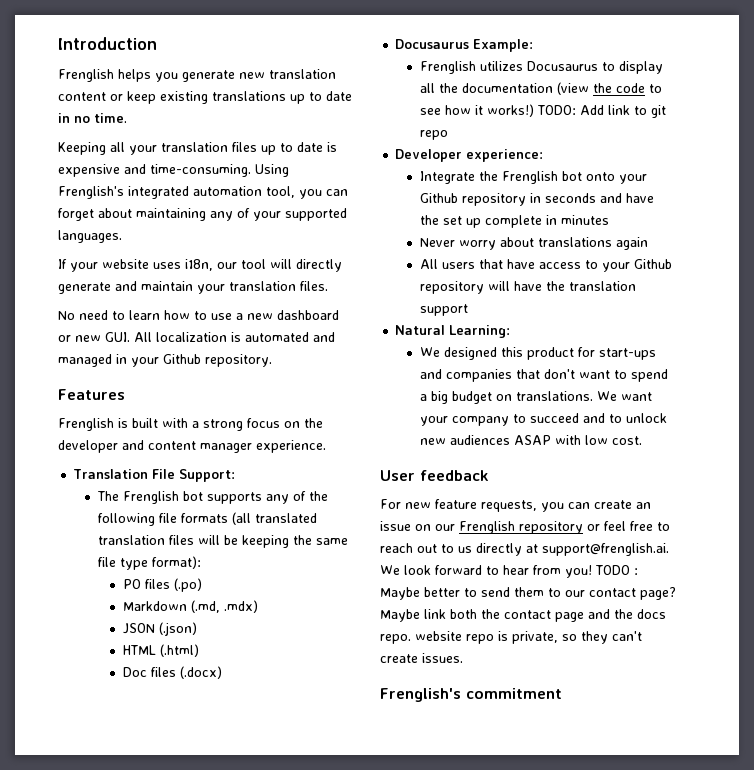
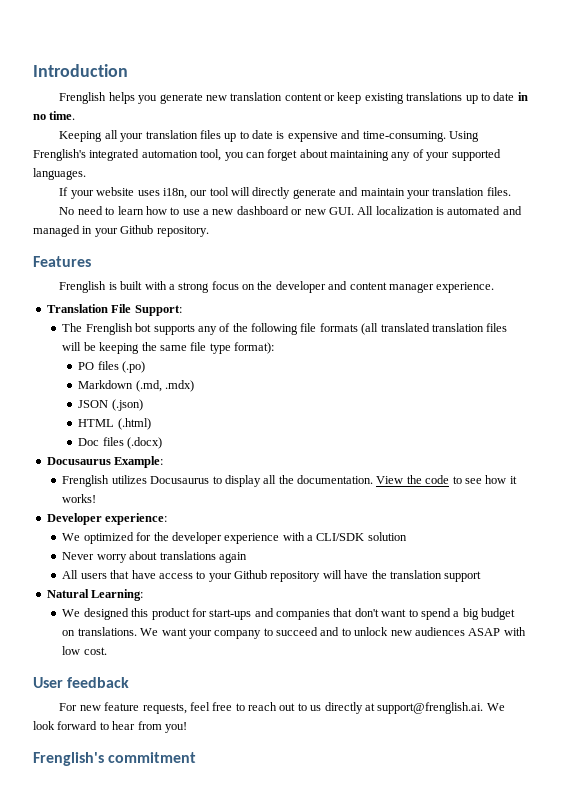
[461,82,589,95] documentation (view -> [297,475,404,484] documentation. View
[486,104,666,118] [419,130,448,140] [395,149,544,162] [419,171,647,184] [419,193,654,206] [419,215,609,228] works!) TODO: Add link to git repo // Developer experience: // Integrate the Frenglish bot onto your Github repository in seconds and have the set up complete in minutes -> [62,494,97,503] [46,513,168,525] [62,532,407,544] works! // Developer experience: // We optimized for the developer experience with a CLI/SDK solution
[541,500,651,512] [380,521,600,534] you can create an issue on our Frenglish repository or -> (187, 708) none
[595,565,638,575] [380,587,676,600] [380,609,666,622] [380,631,642,644] [380,653,463,663] TODO : Maybe better to send them to our contact page? Maybe link both the contact page and the docs repo. website repo is private, so they can't create issues. -> (187, 727) none

